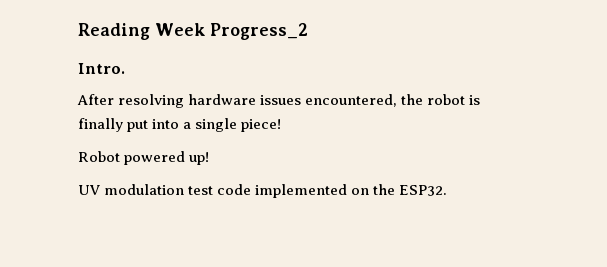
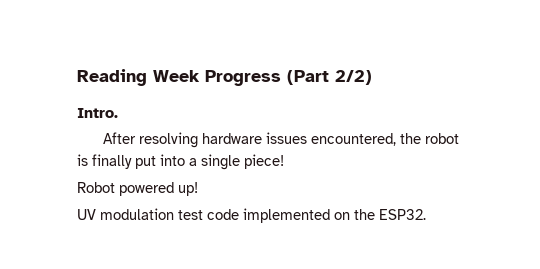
[209,23,308,40] Progress_2 -> [205,70,372,86] Progress (Part 2/2)

